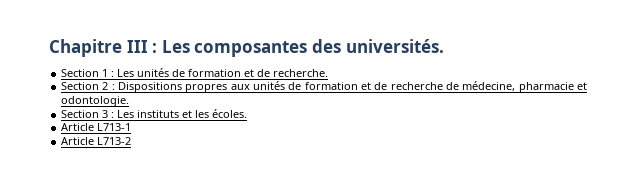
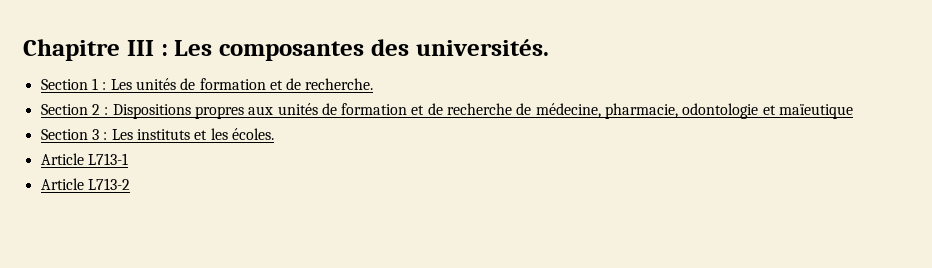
[518,82,587,93] [61,96,130,107] pharmacie et odontologie. -> [605,103,854,119] pharmacie, odontologie et maïeutique

